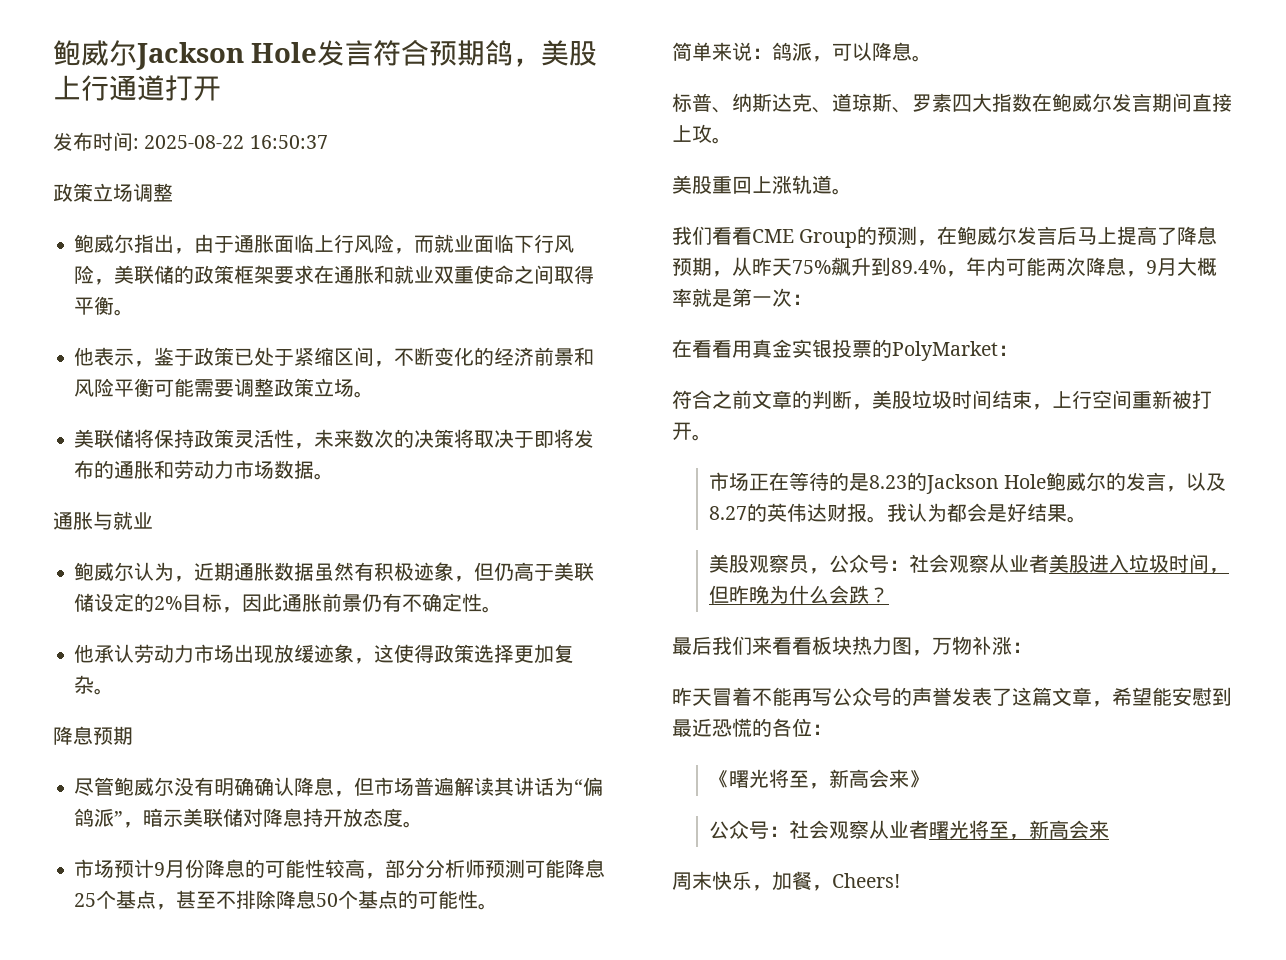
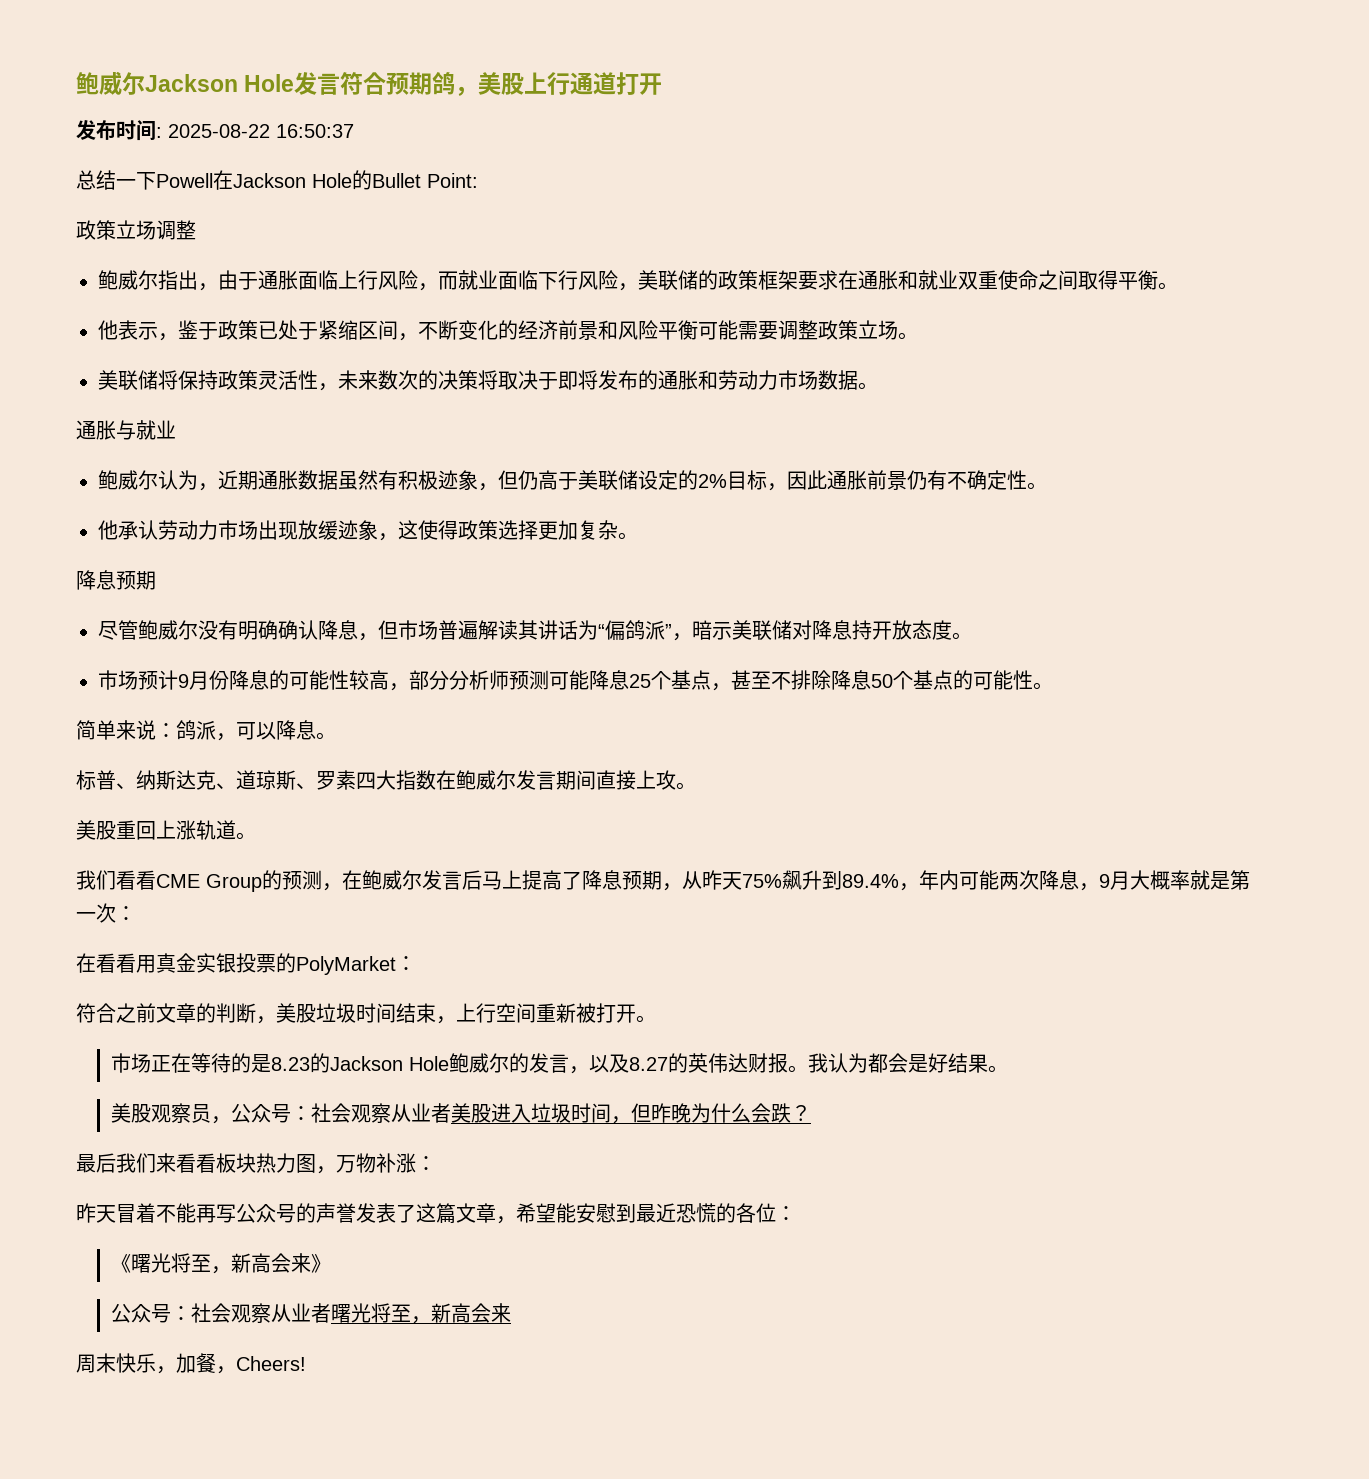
(328, 142) none -> [76,170,478,190] // 总结一下Powell在Jackson Hole的Bullet Point:

